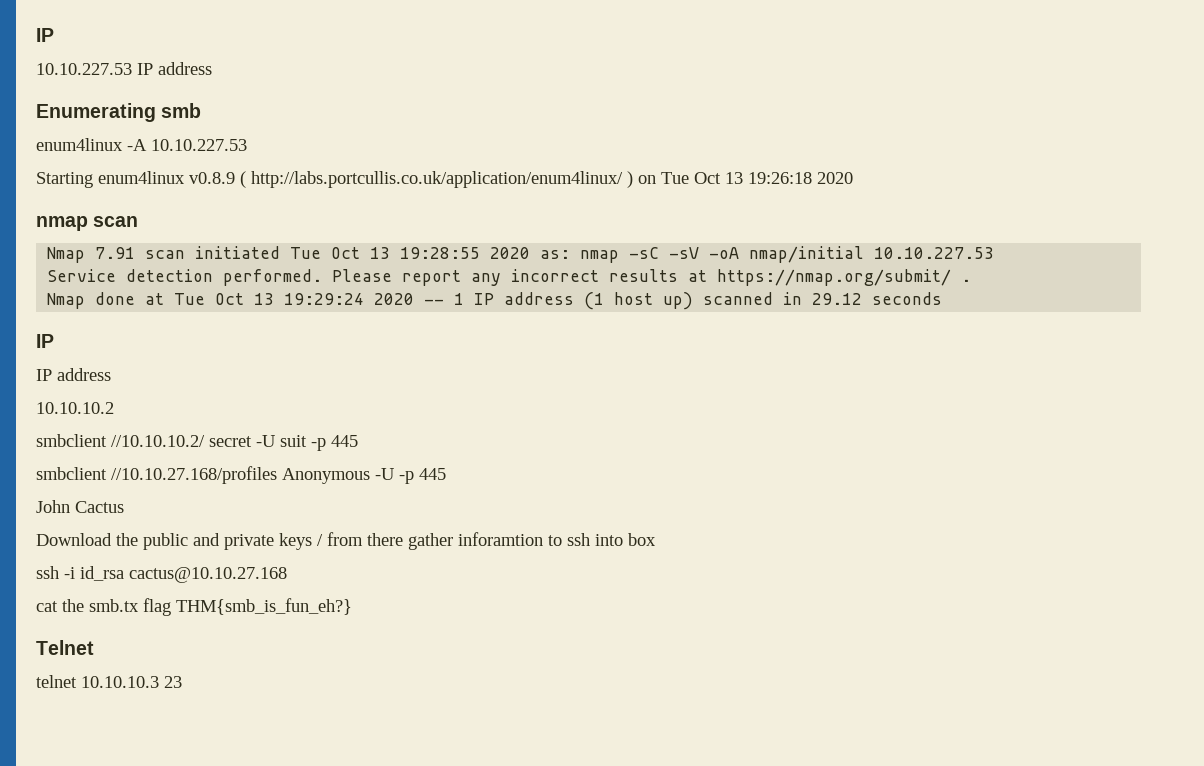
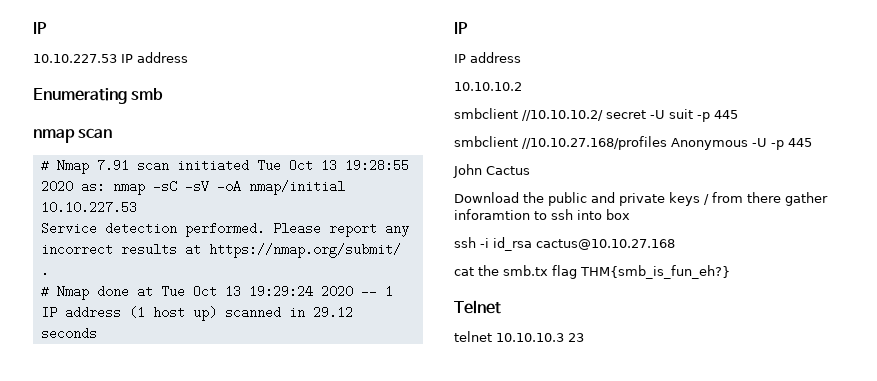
[36,138,247,151] [36,171,853,188] // enum4linux -A 10.10.227.53 // Starting enum4linux v0.8.9 ( http://labs.portcullis.co.uk/application/enum4linux/ ) on Tue Oct 13 19:26:18 2020 -> (164, 94) none
(139, 221) none -> [40,159,49,172] #
(972, 280) none -> [40,285,49,298] #

